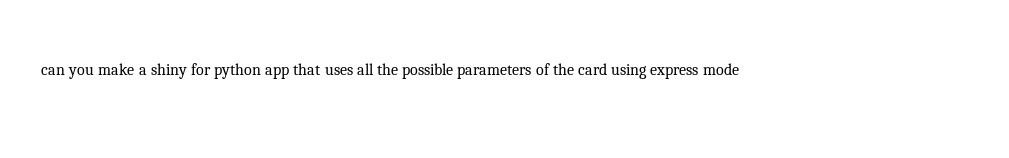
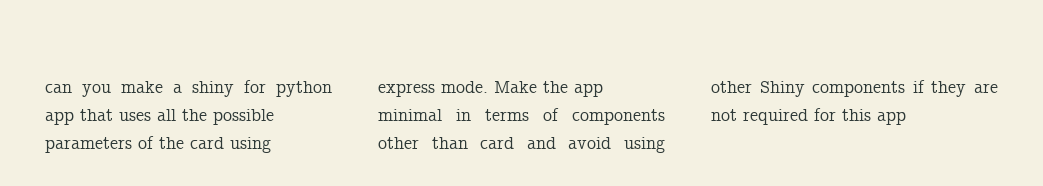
[702,63,739,75] mode -> [441,81,603,97] [378,108,665,125] [378,137,665,153] [711,80,998,97] [711,108,906,125] mode. Make the app minimal in terms of components other than card and avoid using other Shiny components if they are not required for this app

